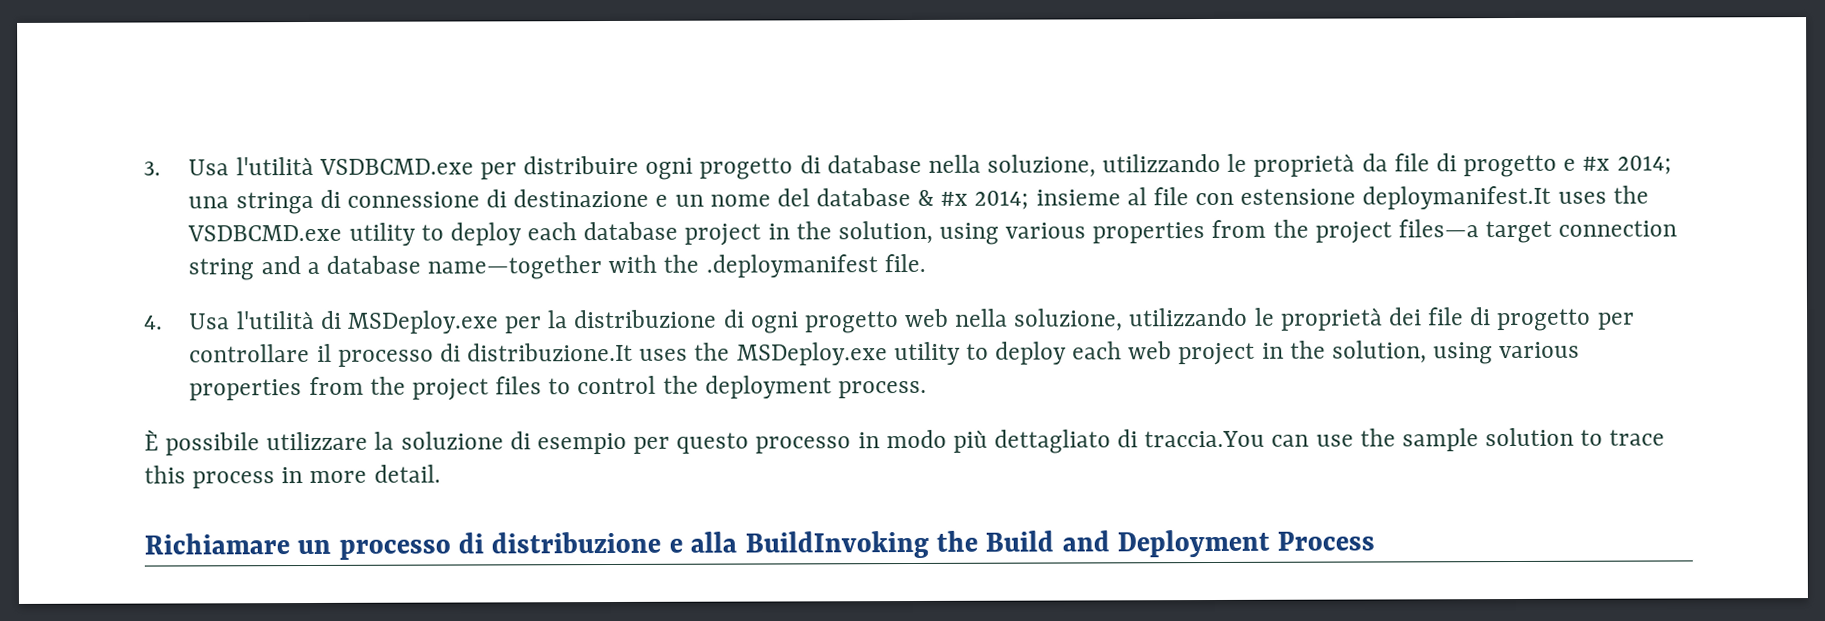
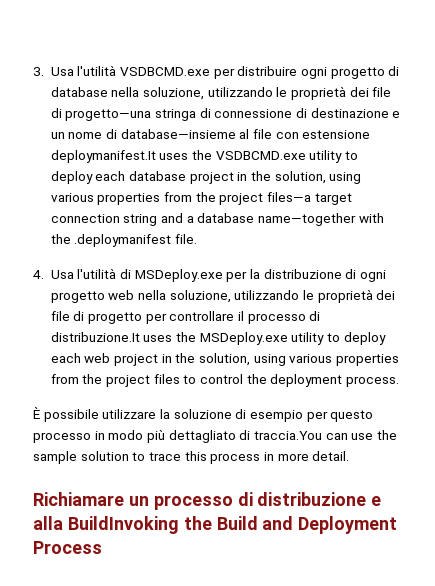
[1361,153,1672,178] [188,196,230,209] da file di progetto e #x 2014; una -> [349,87,392,97] [50,108,152,121] dei file di progetto—una
[776,188,1121,210] del database & #x 2014; insieme -> [106,129,236,139] di database—insieme

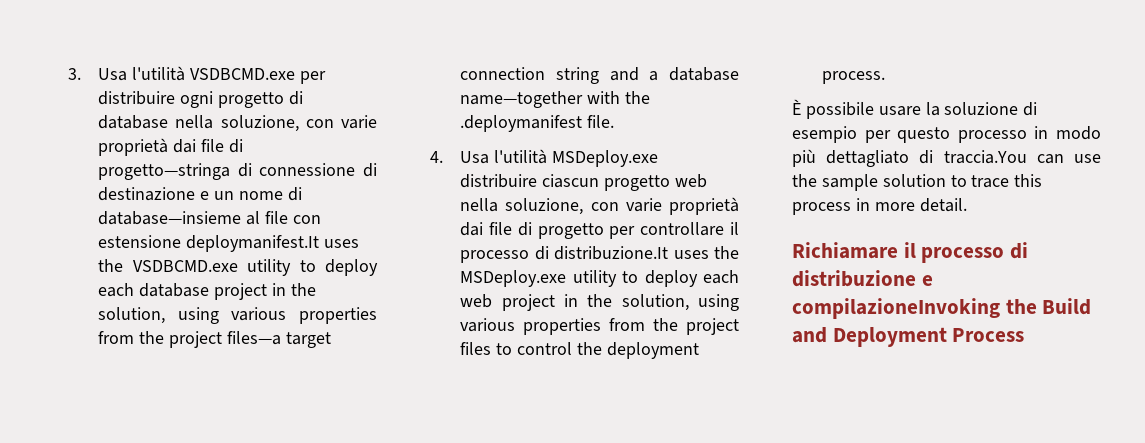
[207,86,392,100] [50,108,197,121] utilizzando le proprietà dei file di progetto—una stringa -> [305,115,377,129] [98,138,243,156] [98,163,231,180] con varie proprietà dai file di progetto—stringa
[120,269,386,282] [50,289,396,303] di MSDeploy.exe per la distribuzione di ogni progetto web nella soluzione, utilizzando le proprietà dei -> [551,150,658,167] [460,174,707,191] [460,197,739,215] [460,222,484,236] MSDeploy.exe distribuire ciascun progetto web nella soluzione, con varie proprietà dai
[102,409,157,419] utilizzare -> [878,106,921,116] usare
[128,496,149,506] un -> [903,242,916,258] il
[33,516,179,534] alla BuildInvoking -> [792,298,1000,319] compilazioneInvoking

